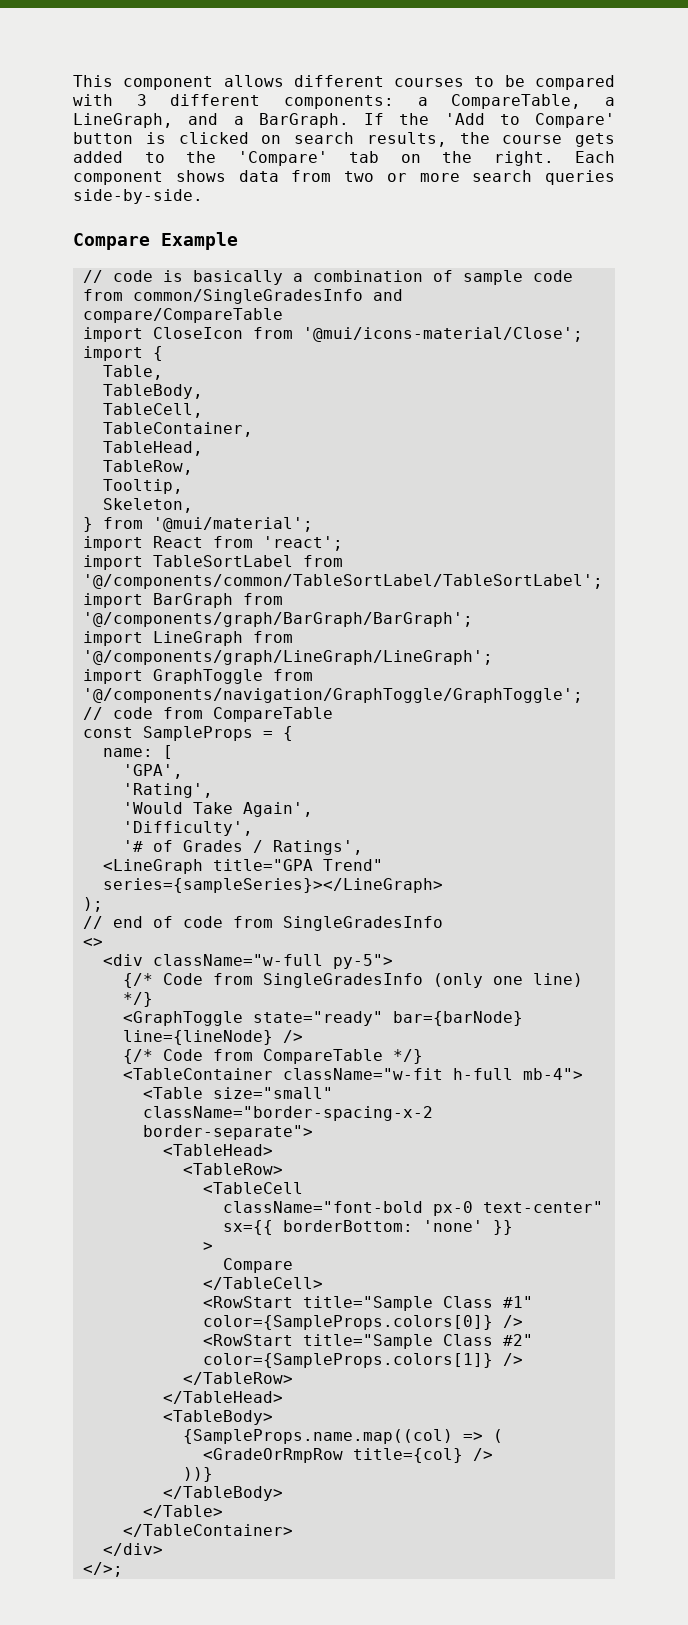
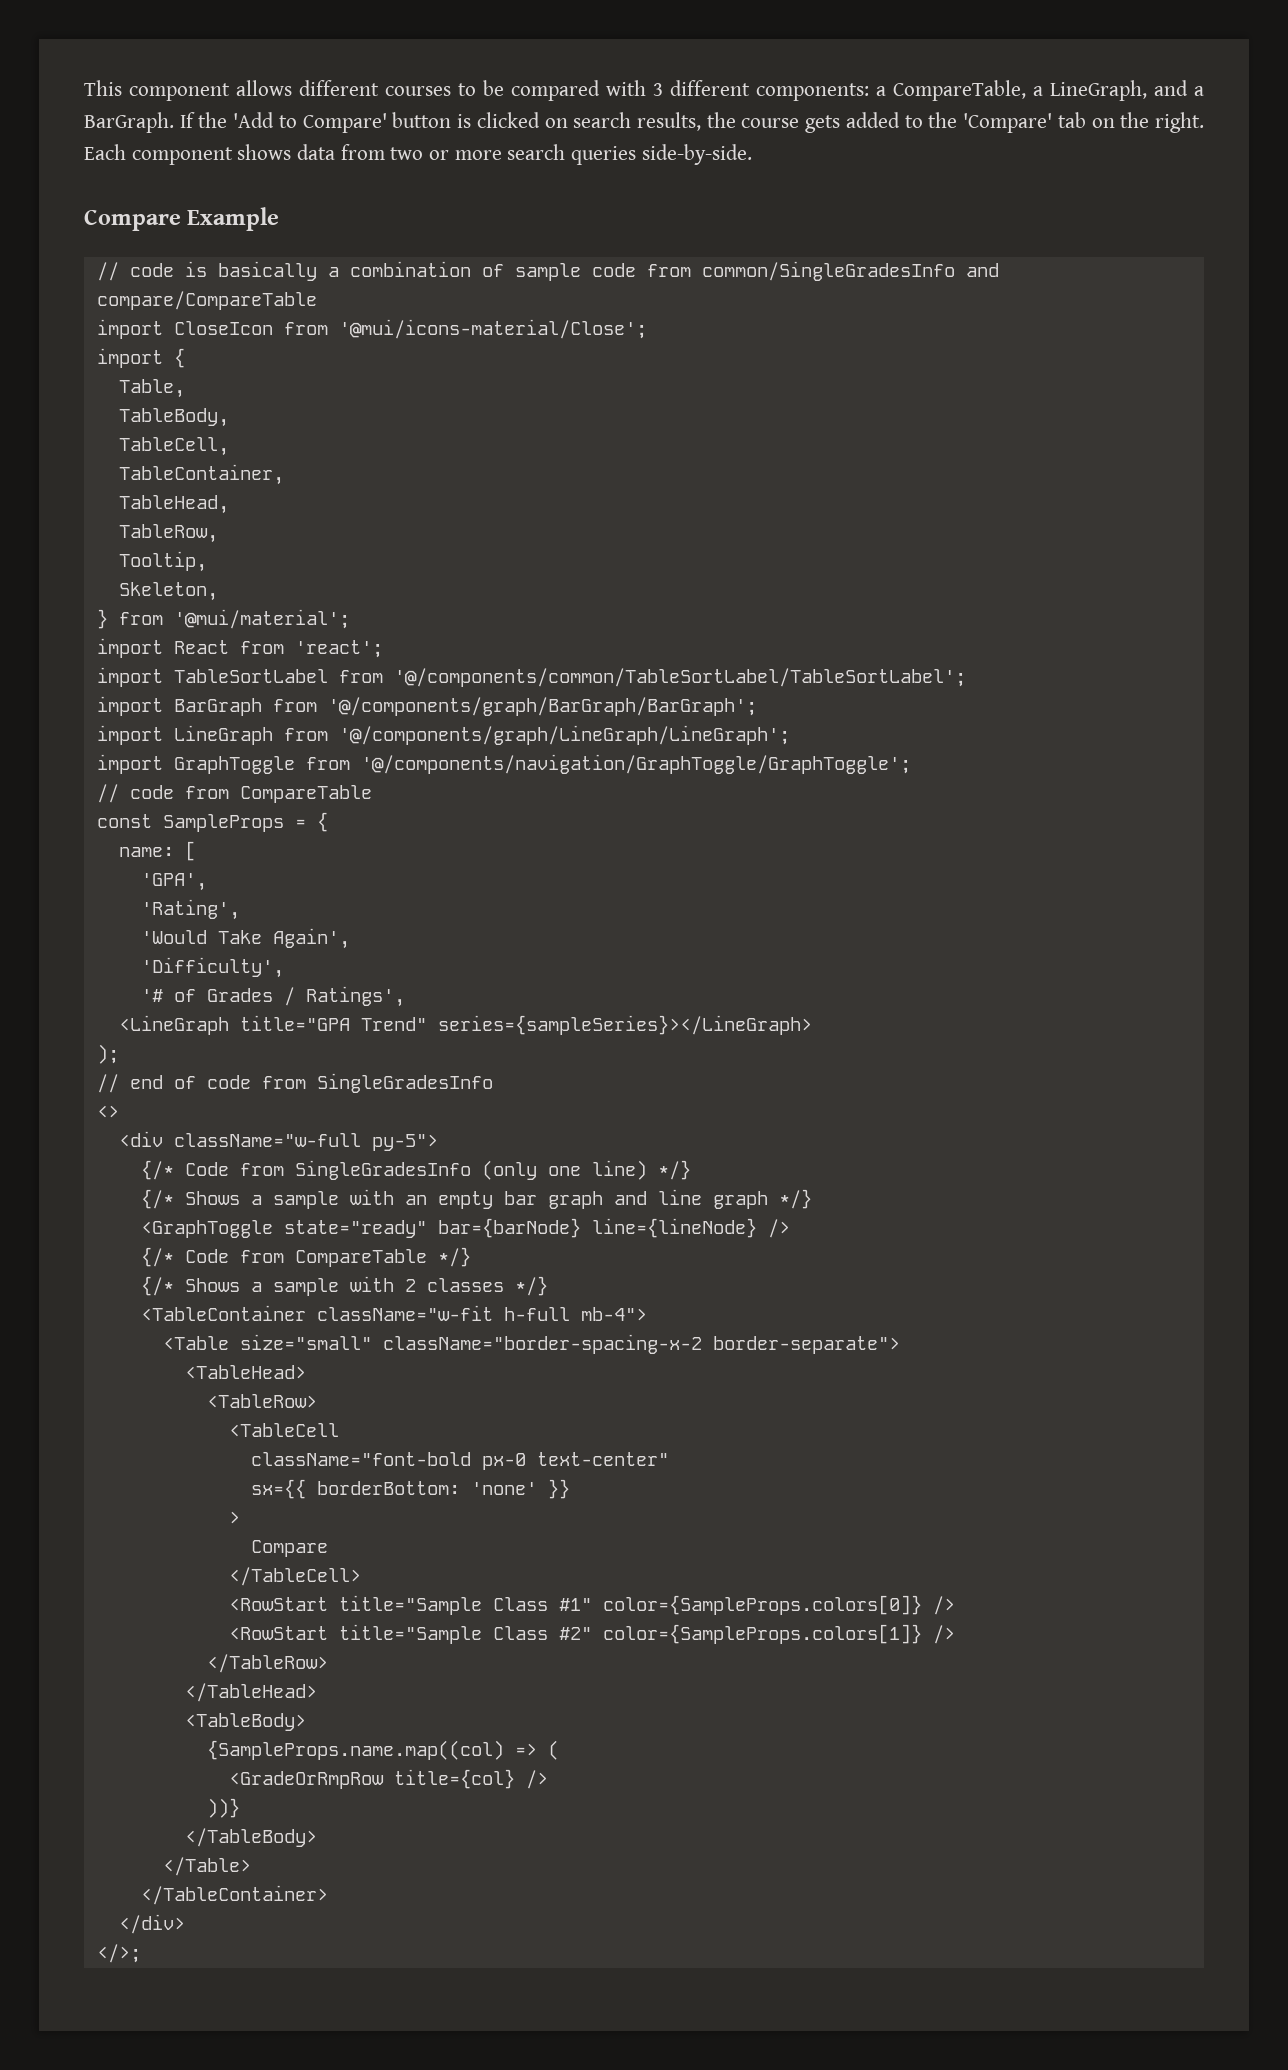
(153, 999) none -> [140,1189,812,1209] // {/* Shows a sample with an empty bar graph and line graph */}
(423, 1056) none -> [140,1276,548,1296] // {/* Shows a sample with 2 classes */}

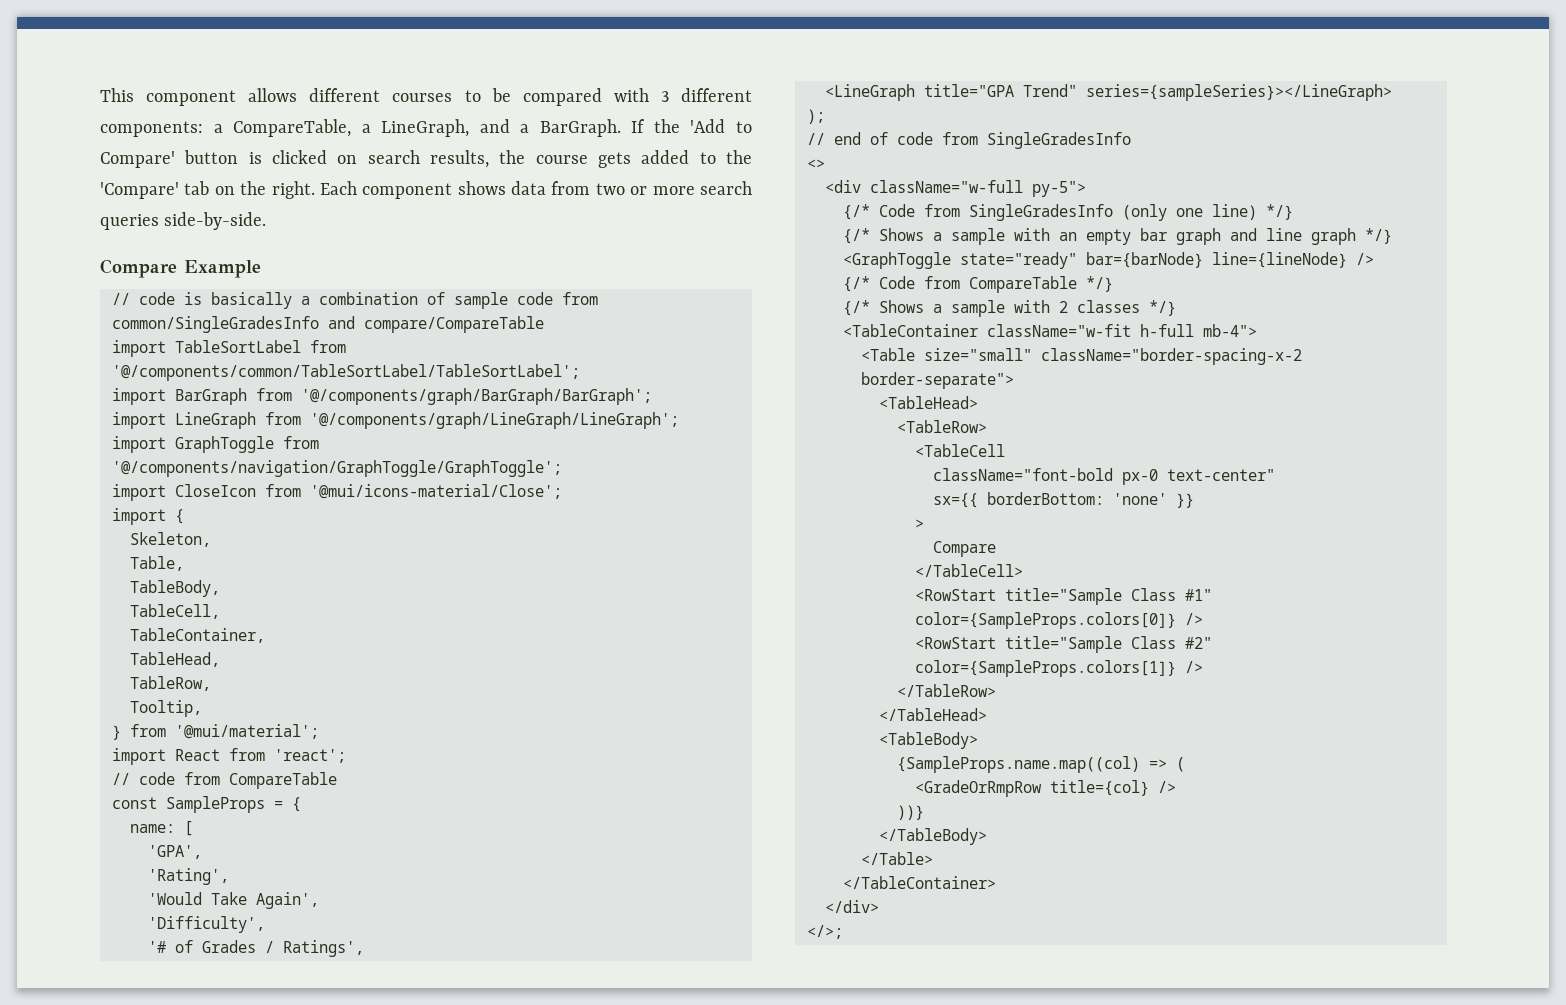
[96,319,647,339] [96,348,185,368] [118,379,185,398] [118,408,229,427] [118,437,229,456] [118,464,284,485] [118,495,229,514] [118,524,218,543] [118,551,207,572] [118,582,218,601] [96,609,350,629] [96,638,383,658] // import CloseIcon from '@mui/icons-material/Close'; // import { // Table, // TableBody, // TableCell, // TableContainer, // TableHead, // TableRow, // Tooltip, // Skeleton, // } from '@mui/material'; // import React from 'react'; -> (544, 324) none
(911, 764) none -> [111,484,562,501] [111,508,184,525] [129,532,211,547] [129,556,184,571] [129,580,220,597] [129,604,220,619] [129,628,265,643] [129,652,220,667] [129,676,211,691] [129,700,202,717] [111,724,319,740] [111,748,346,765] // import CloseIcon from '@mui/icons-material/Close'; // import { // Skeleton, // Table, // TableBody, // TableCell, // TableContainer, // TableHead, // TableRow, // Tooltip, // } from '@mui/material'; // import React from 'react';

